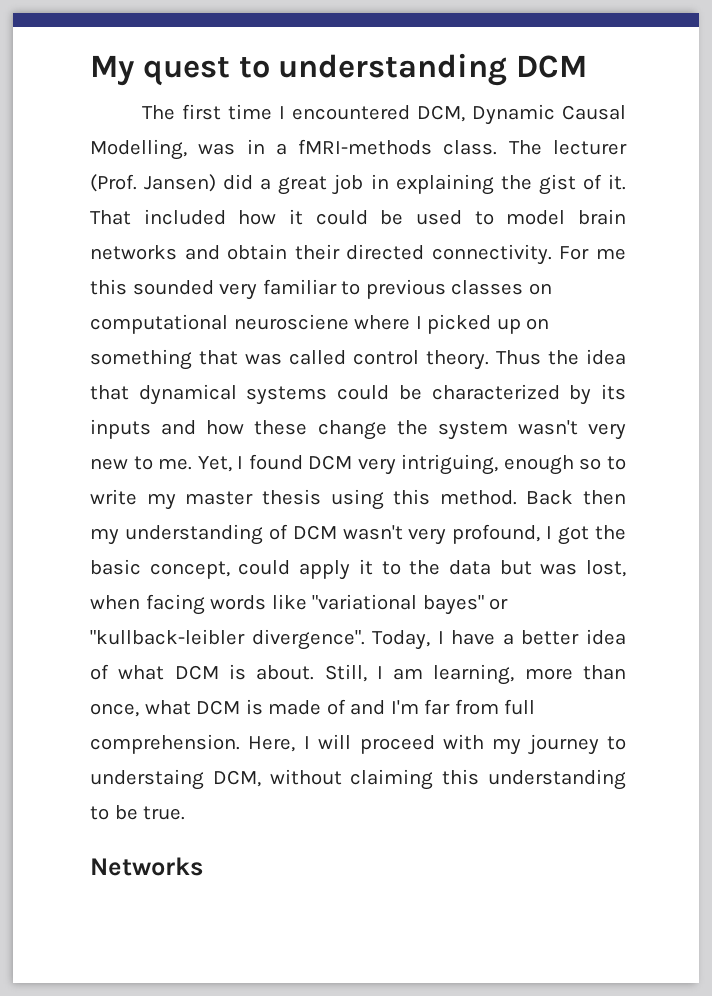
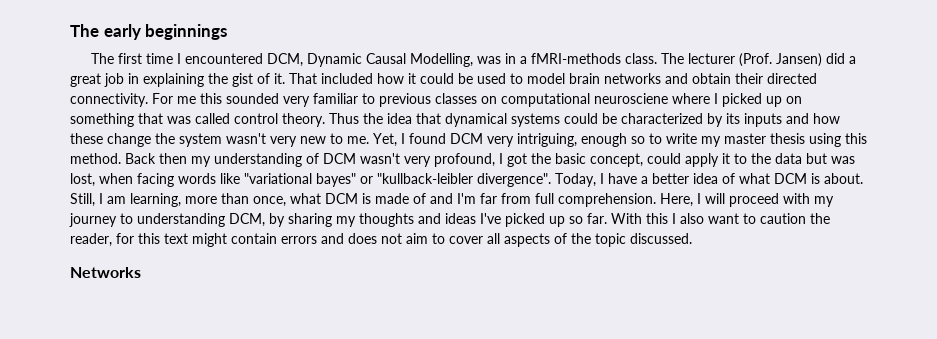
[90,53,588,86] My quest to understanding DCM -> [70,24,228,40] The early beginnings
[90,769,626,790] [90,805,186,820] understaing DCM, without claiming this understanding to be true. -> [137,213,830,227] [70,233,692,247] understanding DCM, by sharing my thoughts and ideas I've picked up so far. With this I also want to caution the reader, for this text might contain errors and does not aim to cover all aspects of the topic discussed.

